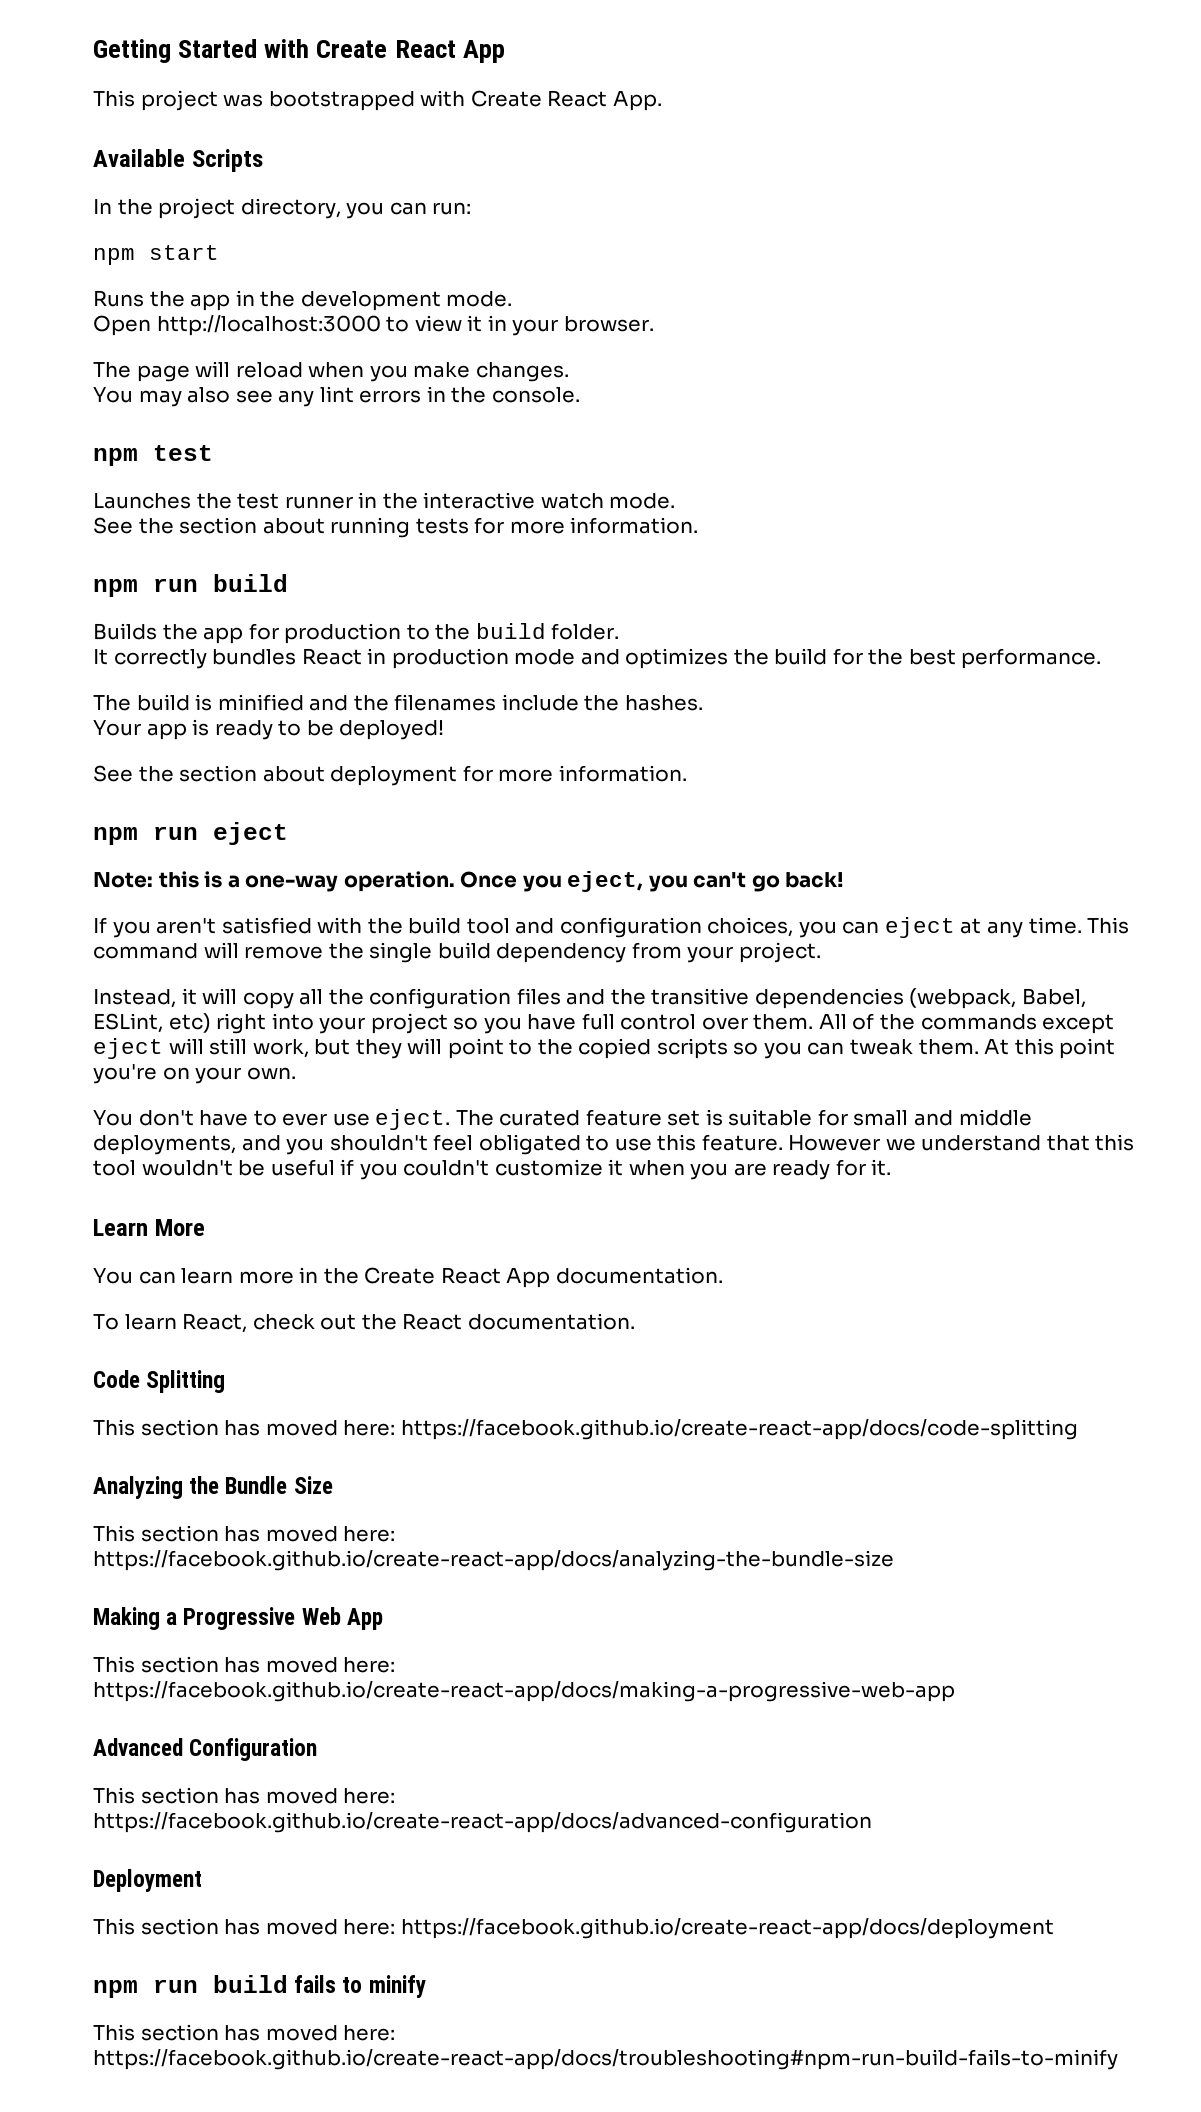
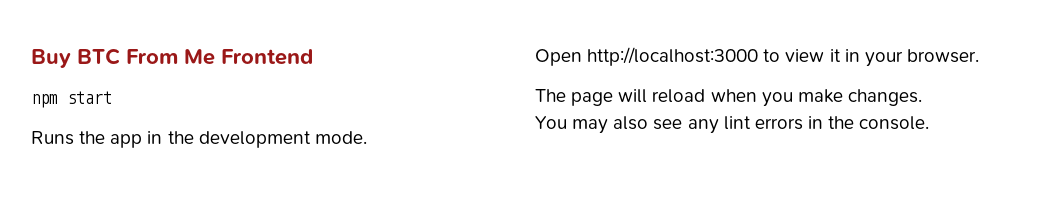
[93,39,505,63] [93,90,662,111] [93,149,263,172] [93,198,472,219] Getting Started with Create React App // This project was bootstrapped with Create React App. // Available Scripts // In the project directory, you can run: -> [31,48,313,68] Buy BTC From Me Frontend
[93,445,213,466] [93,492,676,509] [93,517,699,538] [93,574,288,597] [93,623,620,644] [93,648,1102,669] [93,694,703,711] [93,719,445,740] [93,765,687,786] [93,822,288,845] [93,871,845,892] [93,917,1130,938] [93,942,821,963] [93,988,1086,1009] [93,1013,1115,1034] [93,1038,1116,1059] [93,1064,296,1084] [93,1109,1032,1130] [93,1134,1135,1155] [93,1159,892,1180] [93,1219,205,1236] [93,1267,723,1288] [93,1313,635,1333] [93,1370,226,1393] [93,1419,1078,1440] [93,1476,333,1499] [93,1525,396,1542] [93,1550,894,1571] [93,1607,383,1630] [93,1656,396,1673] [93,1681,955,1702] [93,1738,318,1761] [93,1787,396,1804] [93,1812,872,1833] [93,1869,202,1892] [93,1918,1054,1939] [93,1975,426,1998] [93,2024,396,2041] [93,2049,1118,2070] // npm test // Launches the test runner in the interactive watch mode. // See the section about running tests for more information. // npm run build // Builds the app for production to the build folder. // It correctly bundles React in production mode and optimizes the build for the best performance. // The build is minified and the filenames include the hashes. // Your app is ready to be deployed! // See the section about deployment for more information. // npm run eject // Note: this is a one-way operation. Once you eject, you can't go back! // If you aren't satisfied with the build tool and configuration choices, you can eject at any time. This command will remove the single build dependency from your project. // Instead, it will copy all the configuration files and the transitive dependencies (webpack, Babel, ESLint, etc) right into your project so you have full control over them. All of the commands except eject will still work, but they will point to the copied scripts so you can tweak them. At this point you're on your own. // You don't have to ever use eject. The curated feature set is suitable for small and middle deployments, and you shouldn't feel obligated to use this feature. However we understand that this tool wouldn't be useful if you couldn't customize it when you are ready for it. // Learn More // You can learn more in the Create React App documentation. // To learn React, check out the React documentation. // Code Splitting // This section has moved here: https://facebook.github.io/create-react-app/docs/code-splitting // Analyzing the Bundle Size // This section has moved here: https://facebook.github.io/create-react-app/docs/analyzing-the-bundle-size // Making a Progressive Web App // This section has moved here: https://facebook.github.io/create-react-app/docs/making-a-progressive-web-app // Advanced Configuration // This section has moved here: https://facebook.github.io/create-react-app/docs/advanced-configuration // Deployment // This section has moved here: https://facebook.github.io/create-react-app/docs/deployment // npm run build fails to minify // This section has moved here: https://facebook.github.io/create-react-app/docs/troubleshooting#npm-run-build-fails-to-minify -> (930, 123) none

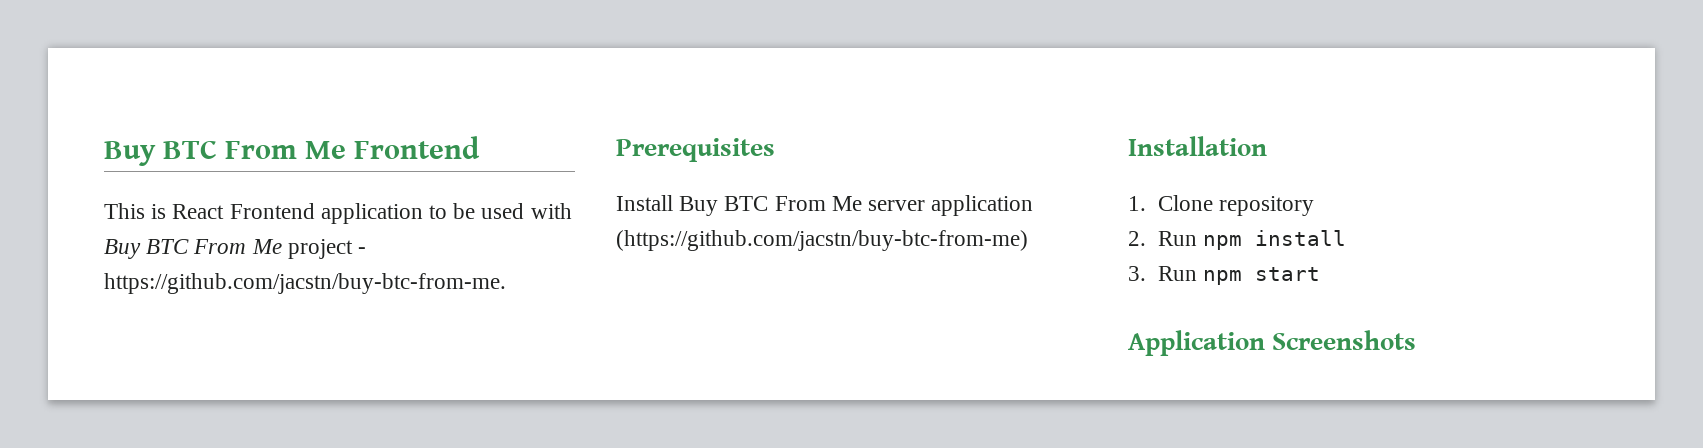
[31,91,112,108] [31,131,367,148] [535,47,979,67] [535,89,922,107] [535,116,930,134] npm start // Runs the app in the development mode. // Open http://localhost:3000 to view it in your browser. // The page will reload when you make changes. // You may also see any lint errors in the console. -> [104,203,572,224] [104,239,367,259] [104,273,506,294] [616,138,775,162] [616,195,1034,216] [616,230,1028,251] [1128,136,1267,156] [1128,195,1314,216] [1128,230,1346,250] [1128,266,1320,285] [1128,330,1417,356] This is React Frontend application to be used with Buy BTC From Me project - https://github.com/jacstn/buy-btc-from-me. // Prerequisites // Install Buy BTC From Me server application (https://github.com/jacstn/buy-btc-from-me) // Installation // 1. Clone repository // 2. Run npm install // 3. Run npm start // Application Screenshots

